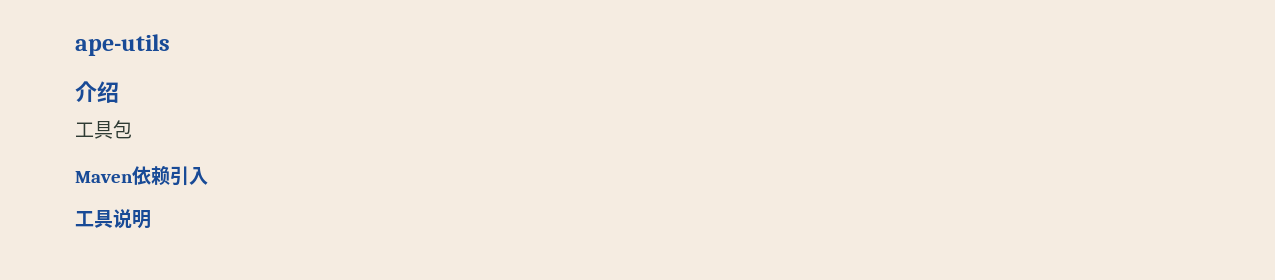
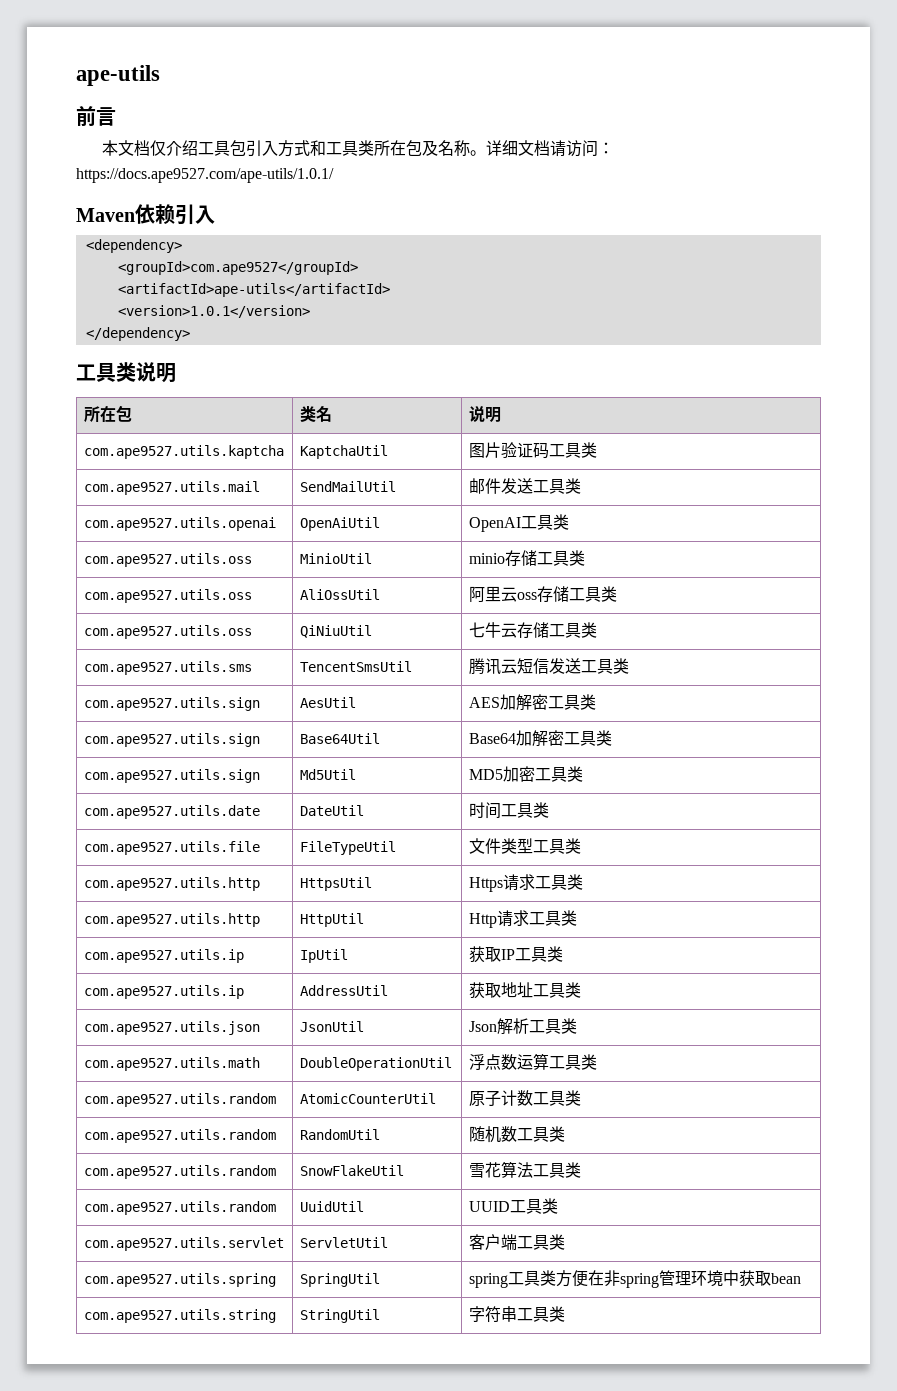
(170, 45) none -> [76,106,116,127] [101,140,166,156] 前言 // 本文档仅
(119, 92) // -> (198, 148) none
[75,166,208,186] [75,209,151,229] // Maven依赖引入 // 工具说明 -> [245,140,614,157] [76,168,334,183] [76,204,215,225] [85,239,182,253] [117,261,358,275] [117,283,390,297] [117,305,310,318] [85,327,190,341] [76,362,176,383] [83,405,132,423] [299,406,332,422] [468,406,501,423] [83,445,284,459] [299,445,388,459] [468,442,597,459] [83,481,260,495] [299,481,396,492] [468,478,581,494] [83,517,276,531] [299,517,380,531] [468,514,569,532] [83,553,252,567] [299,553,372,564] [468,550,585,566] [83,589,252,603] [299,589,380,600] [468,586,617,603] [83,625,252,639] [299,625,372,638] [468,622,597,638] [83,661,252,675] [299,661,412,672] [468,658,629,675] [83,697,260,711] [299,697,356,708] [468,694,596,711] [83,733,260,747] [299,733,380,744] [468,730,612,747] [83,769,260,783] [299,769,356,780] [468,766,583,782] [83,805,260,819] [299,805,364,816] [468,802,549,819] [83,841,260,855] [299,841,396,855] [468,838,581,854] [83,877,260,891] [299,877,372,891] [468,874,583,892] [83,913,260,927] [299,913,364,927] [468,910,577,928] [83,949,244,963] [299,949,348,963] [468,946,563,963] [83,985,244,999] [299,985,388,996] [468,982,581,999] [83,1021,260,1035] [299,1021,364,1032] [468,1018,577,1035] [83,1057,260,1071] [299,1057,452,1071] [468,1053,597,1070] [83,1093,276,1107] [299,1093,436,1104] [468,1090,581,1107] [83,1129,276,1143] [299,1129,380,1140] [468,1126,565,1143] [83,1165,276,1179] [299,1165,404,1176] [468,1161,581,1178] [83,1201,276,1215] [299,1201,364,1212] [468,1198,558,1214] [83,1237,284,1251] [299,1237,388,1248] [468,1234,565,1250] [83,1273,276,1287] [299,1273,380,1287] [468,1270,801,1288] [83,1309,276,1323] [299,1309,380,1323] [468,1306,565,1323] 引入方式和工具类所在包及名称。详细文档请访问：https://docs.ape9527.com/ape-utils/1.0.1/ // Maven依赖引入 // <dependency> // <groupId>com.ape9527</groupId> // <artifactId>ape-utils</artifactId> // <version>1.0.1</version> // </dependency> // 工具类说明 // 所在包 | 类名 | 说明 // com.ape9527.utils.kaptcha | KaptchaUtil | 图片验证码工具类 // com.ape9527.utils.mail | SendMailUtil | 邮件发送工具类 // com.ape9527.utils.openai | OpenAiUtil | OpenAI工具类 // com.ape9527.utils.oss | MinioUtil | minio存储工具类 // com.ape9527.utils.oss | AliOssUtil | 阿里云oss存储工具类 // com.ape9527.utils.oss | QiNiuUtil | 七牛云存储工具类 // com.ape9527.utils.sms | TencentSmsUtil | 腾讯云短信发送工具类 // com.ape9527.utils.sign | AesUtil | AES加解密工具类 // com.ape9527.utils.sign | Base64Util | Base64加解密工具类 // com.ape9527.utils.sign | Md5Util | MD5加密工具类 // com.ape9527.utils.date | DateUtil | 时间工具类 // com.ape9527.utils.file | FileTypeUtil | 文件类型工具类 // com.ape9527.utils.http | HttpsUtil | Https请求工具类 // com.ape9527.utils.http | HttpUtil | Http请求工具类 // com.ape9527.utils.ip | IpUtil | 获取IP工具类 // com.ape9527.utils.ip | AddressUtil | 获取地址工具类 // com.ape9527.utils.json | JsonUtil | Json解析工具类 // com.ape9527.utils.math | DoubleOperationUtil | 浮点数运算工具类 // com.ape9527.utils.random | AtomicCounterUtil | 原子计数工具类 // com.ape9527.utils.random | RandomUtil | 随机数工具类 // com.ape9527.utils.random | SnowFlakeUtil | 雪花算法工具类 // com.ape9527.utils.random | UuidUtil | UUID工具类 // com.ape9527.utils.servlet | ServletUtil | 客户端工具类 // com.ape9527.utils.spring | SpringUtil | spring工具类方便在非spring管理环境中获取bean // com.ape9527.utils.string | StringUtil | 字符串工具类

